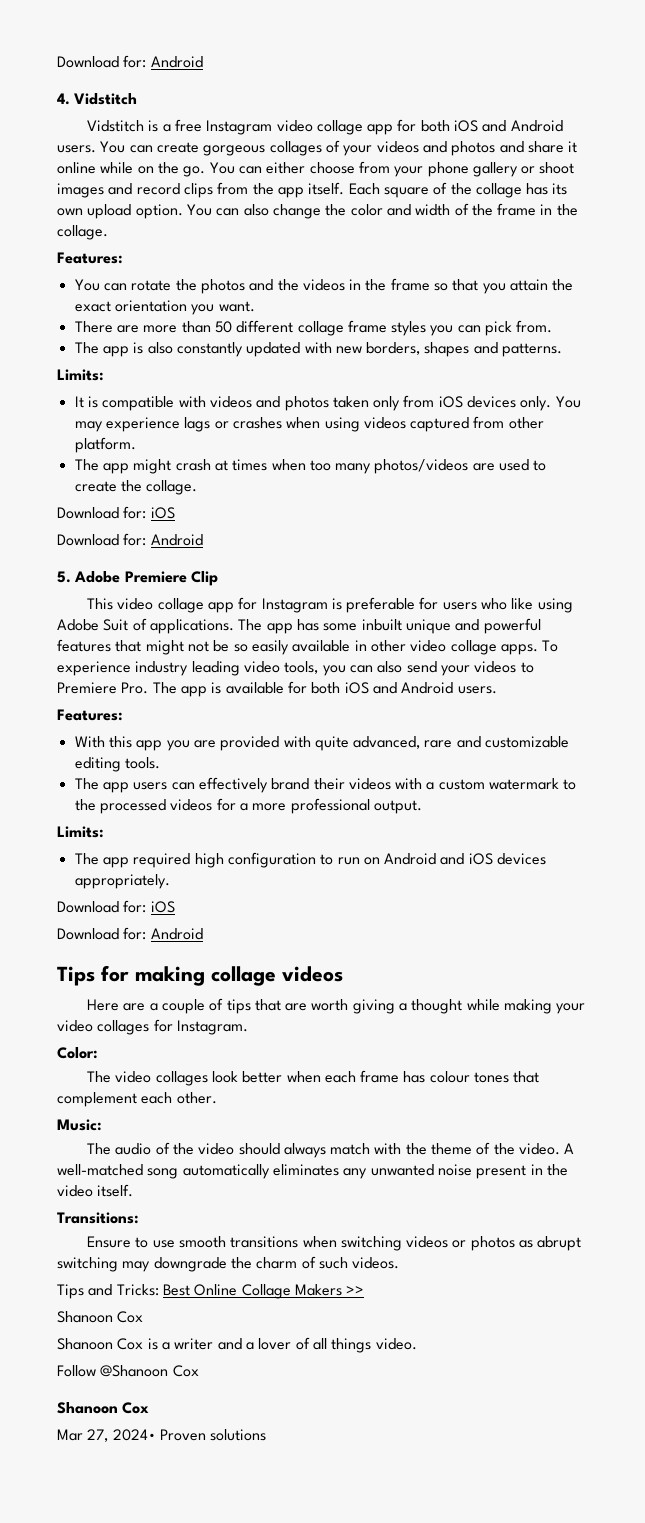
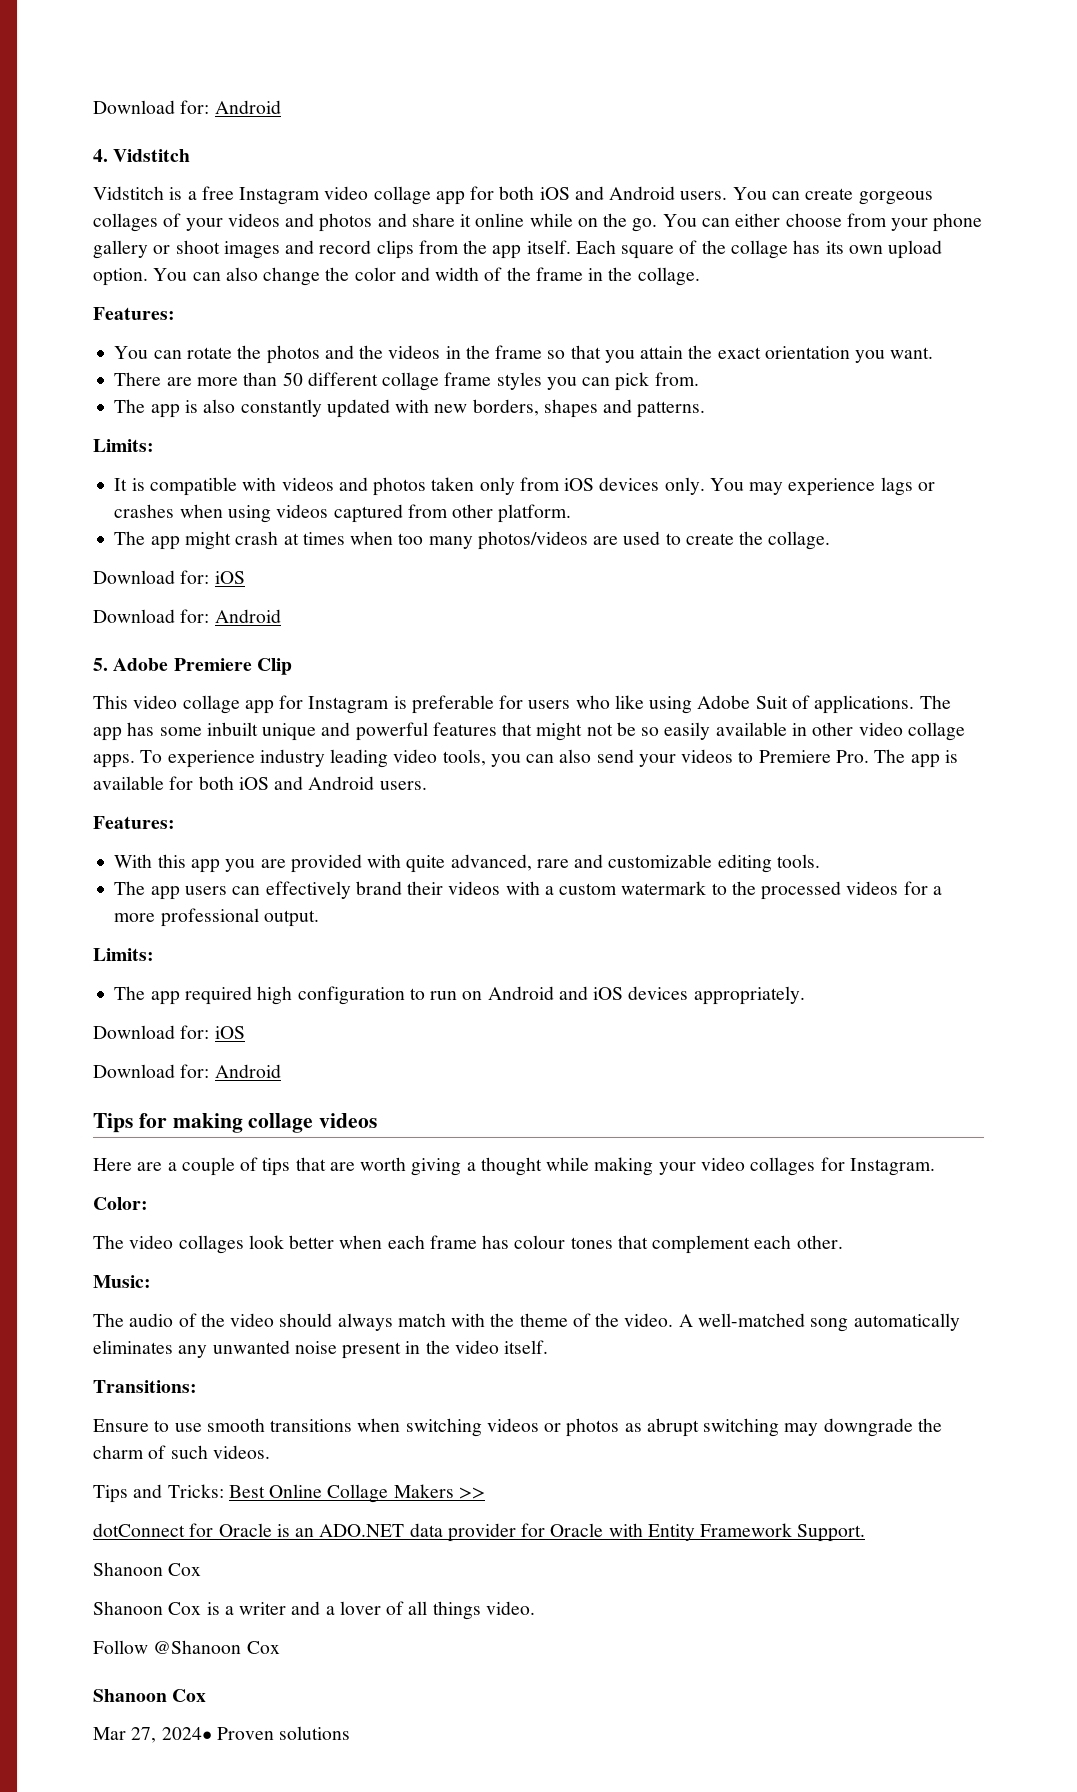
(365, 1290) none -> [93,1523,866,1542] // dotConnect for Oracle is an ADO.NET data provider for Oracle with Entity Framework Support.

